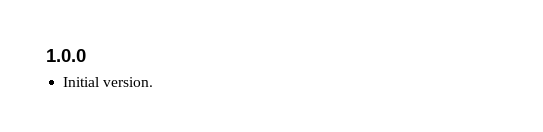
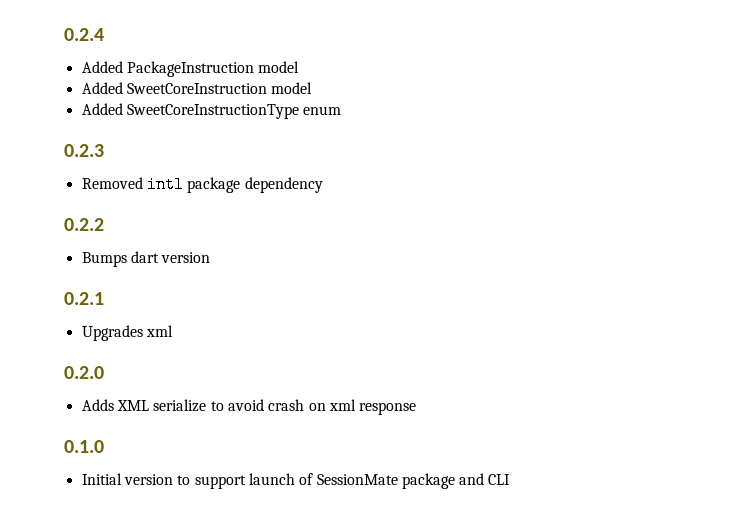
[46,49,86,62] [63,77,154,87] 1.0.0 // Initial version. -> [64,28,104,41] [81,61,300,77] [81,82,313,94] [81,103,342,119] [64,144,104,157] [81,176,323,193] [64,218,104,231] [81,251,211,267] [64,292,104,305] [81,325,173,341] [64,366,104,379] [81,399,417,415] [64,440,104,453] [81,473,511,489] 0.2.4 // Added PackageInstruction model // Added SweetCoreInstruction model // Added SweetCoreInstructionType enum // 0.2.3 // Removed intl package dependency // 0.2.2 // Bumps dart version // 0.2.1 // Upgrades xml // 0.2.0 // Adds XML serialize to avoid crash on xml response // 0.1.0 // Initial version to support launch of SessionMate package and CLI

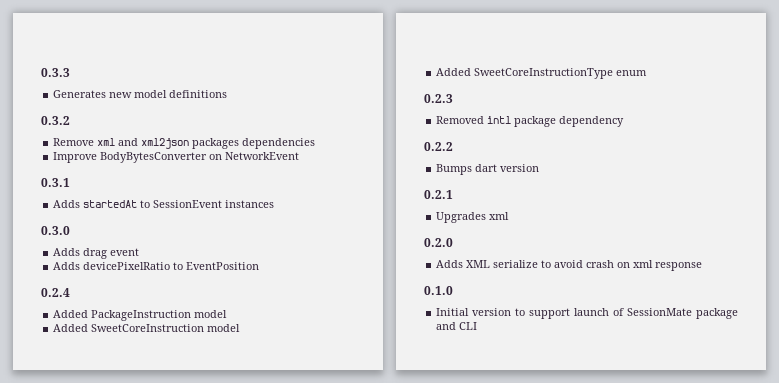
(64, 34) none -> [41,68,70,77] [53,90,228,98] [41,116,70,125] [53,138,316,149] [53,152,300,163] [41,178,70,187] [53,200,275,208] [41,226,70,235] [53,248,140,259] [53,262,260,270] 0.3.3 // Generates new model definitions // 0.3.2 // Remove xml and xml2json packages dependencies // Improve BodyBytesConverter on NetworkEvent // 0.3.1 // Adds startedAt to SessionEvent instances // 0.3.0 // Adds drag event // Adds devicePixelRatio to EventPosition //

